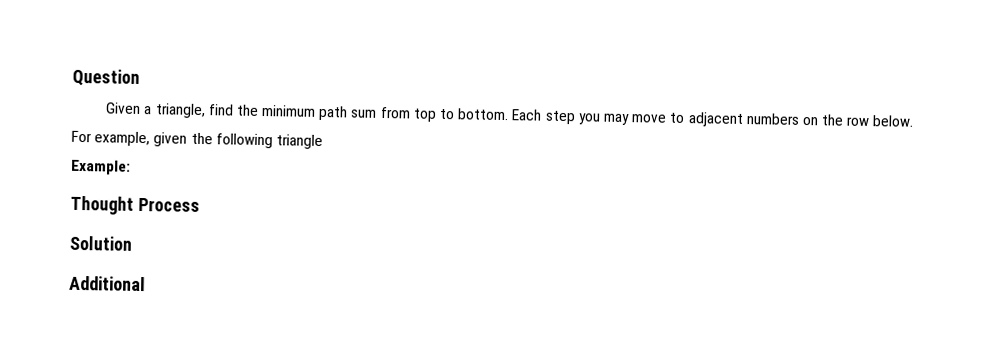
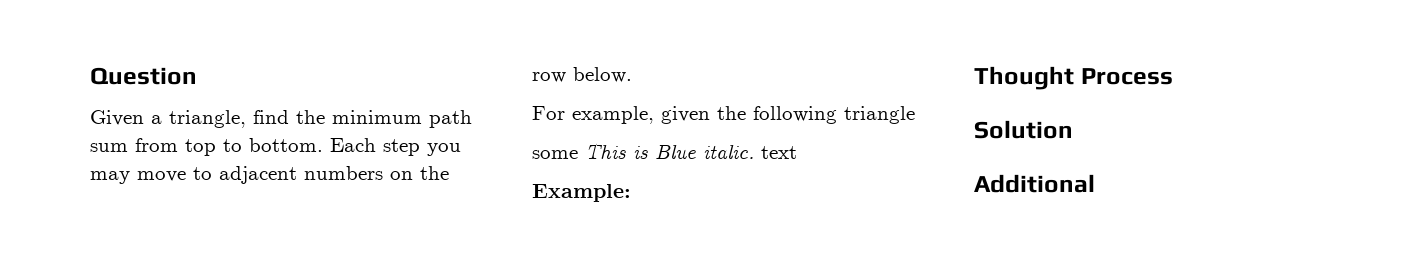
(323, 142) none -> [532,143,797,159] // some This is Blue italic. text

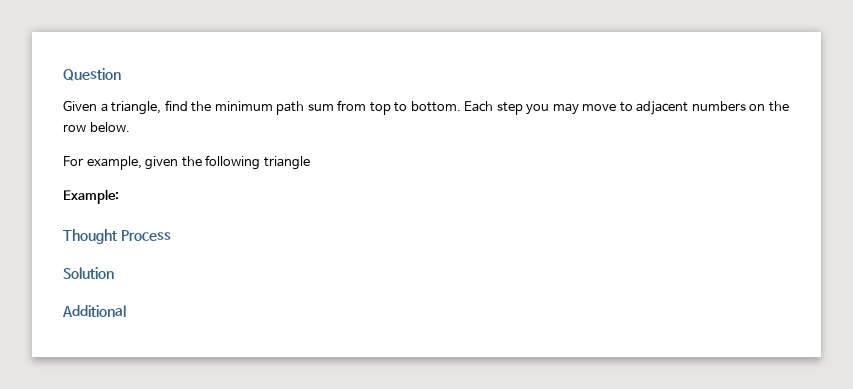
[532,143,797,159] // some This is Blue italic. text -> (310, 163) none

